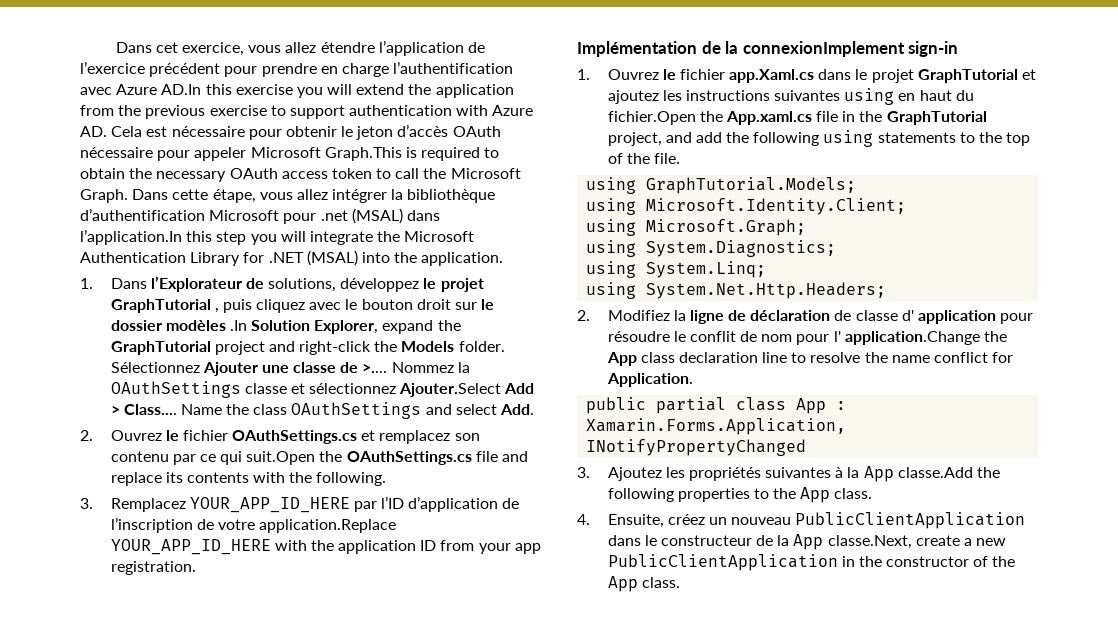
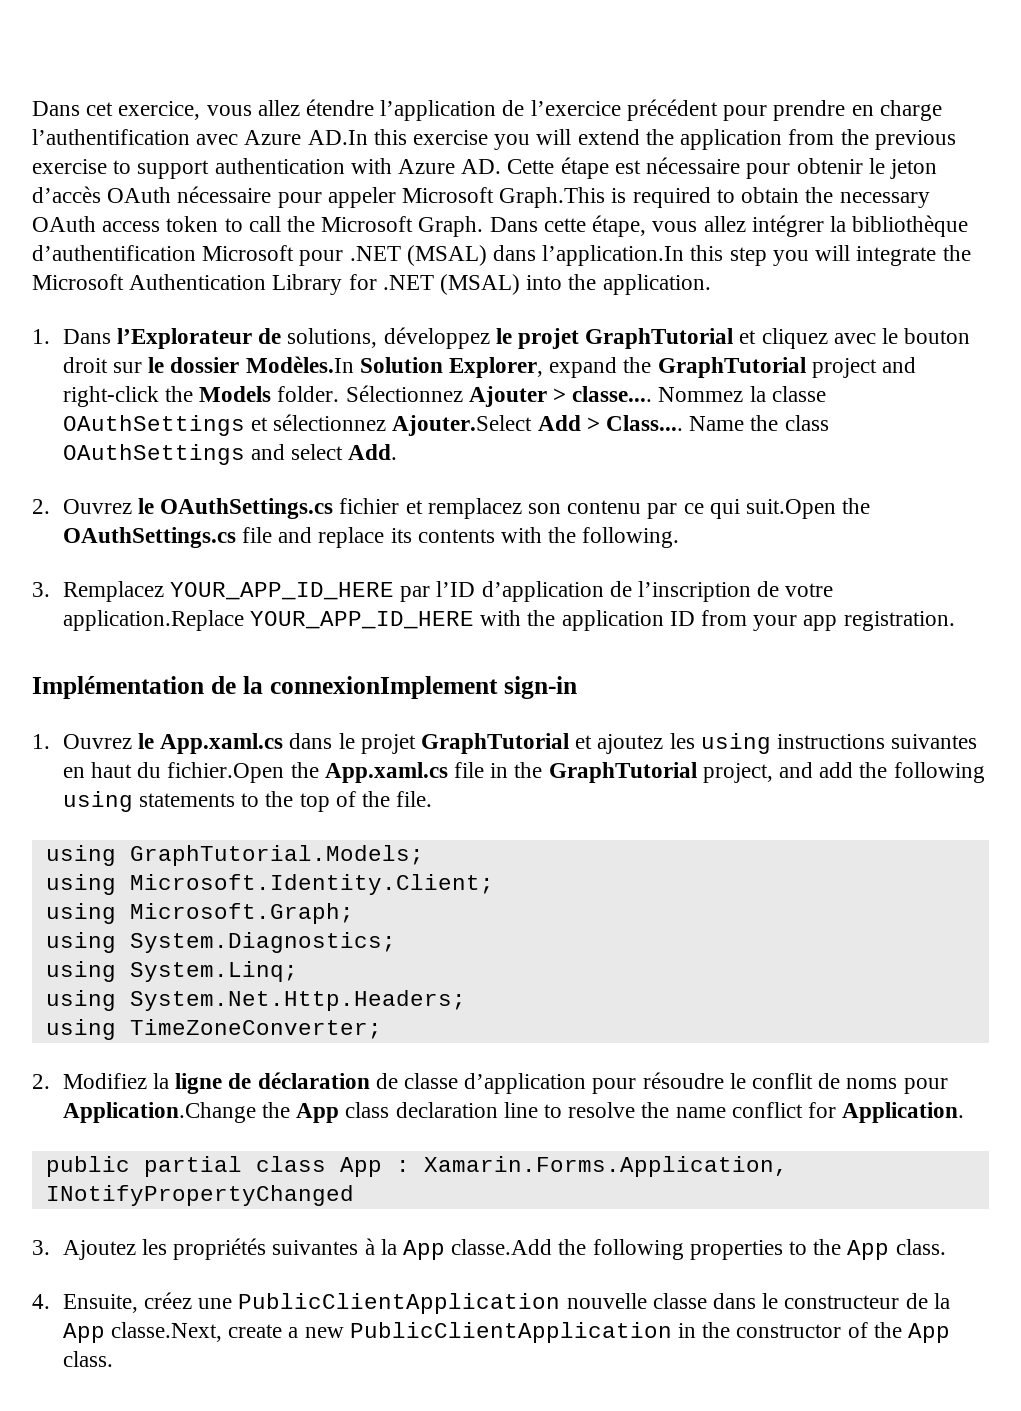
[111,126,143,137] Cela -> [507,157,609,179] Cette étape
[320,210,348,221] .net -> [349,246,401,261] .NET
[214,299,252,313] , puis -> [739,330,757,344] et
[165,320,247,331] modèles .In -> [245,356,354,373] Modèles.In
[261,362,470,373] [110,381,287,398] une classe de >.... Nommez la OAuthSettings classe -> [552,386,826,402] [62,415,245,436] > classe.... Nommez la classe OAuthSettings
[182,430,358,444] fichier OAuthSettings.cs -> [160,498,400,519] OAuthSettings.cs fichier
[679,69,815,83] fichier app.Xaml.cs -> [160,733,284,754] App.xaml.cs
(682, 95) none -> [700,733,771,754] using
[844,88,895,105] using -> (978, 741) none
(887, 290) none -> [45,1019,382,1040] // using TimeZoneConverter;
[901,310,997,324] d' application -> [464,1073,587,1094] d’application
[761,331,980,345] nom pour l' application.Change -> [846,1078,948,1094] [62,1102,256,1123] noms pour Application.Change
[708,512,1026,529] un nouveau PublicClientApplication -> [198,1293,707,1314] une PublicClientApplication nouvelle classe

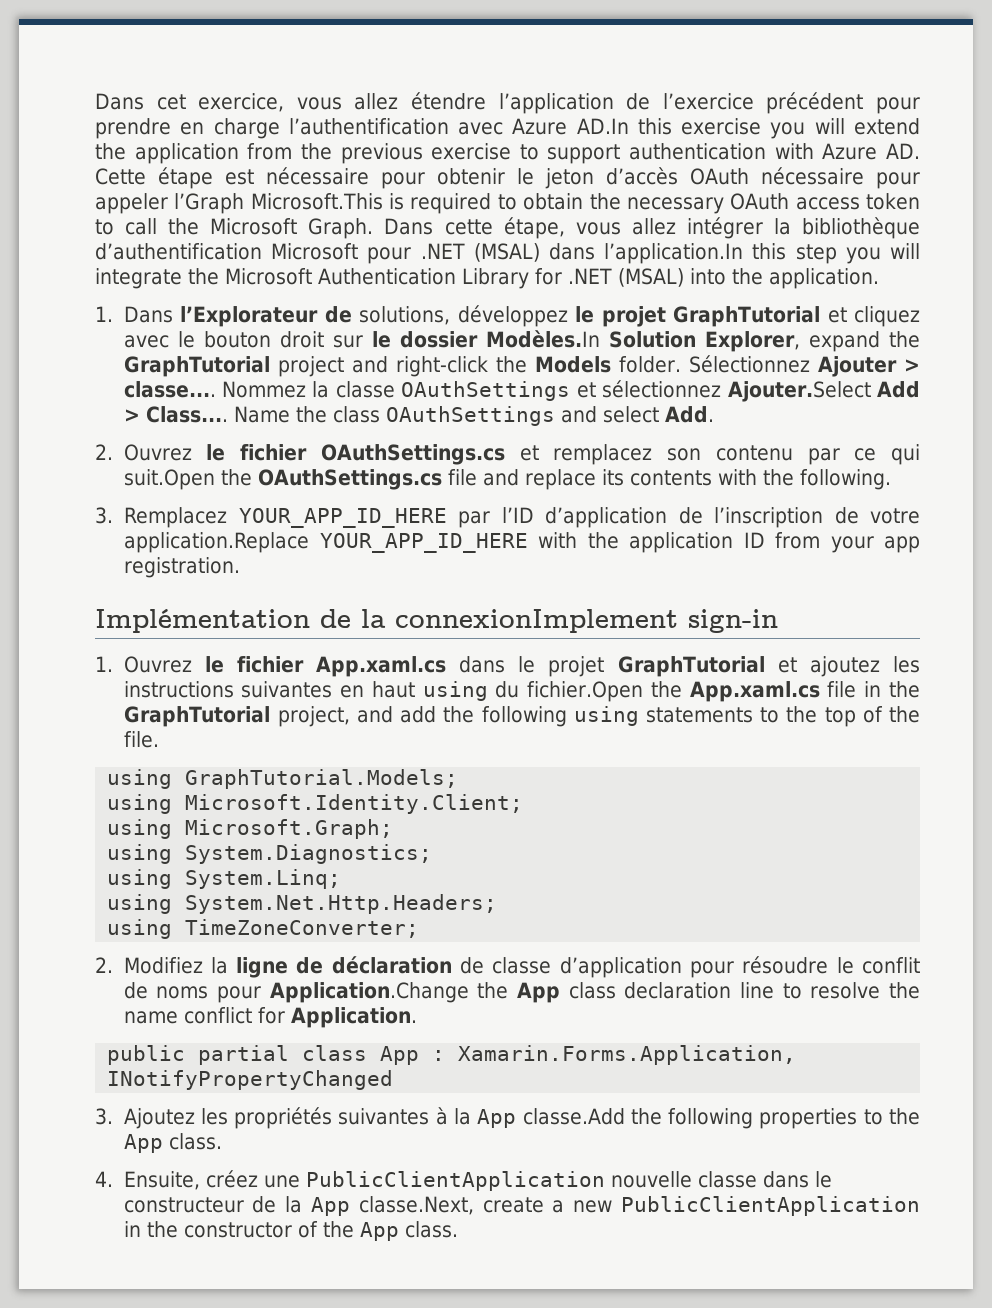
[402,187,606,208] Microsoft Graph.This -> [174,193,383,214] l’Graph Microsoft.This
[160,498,400,519] OAuthSettings.cs fichier -> [240,444,505,465] fichier OAuthSettings.cs
(154, 741) none -> [236,656,304,673] fichier
[700,733,771,754] using -> (921, 664) none
(132, 770) none -> [422,681,488,701] using

